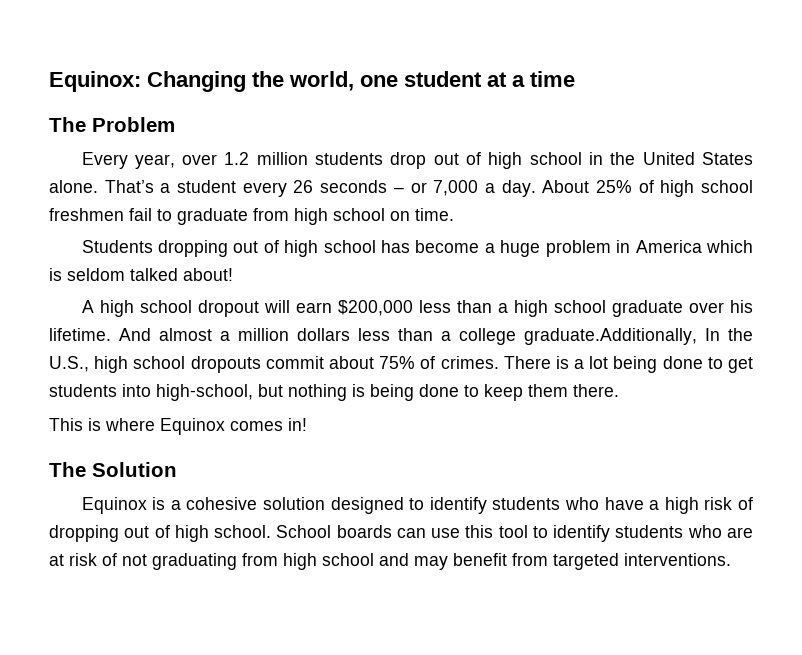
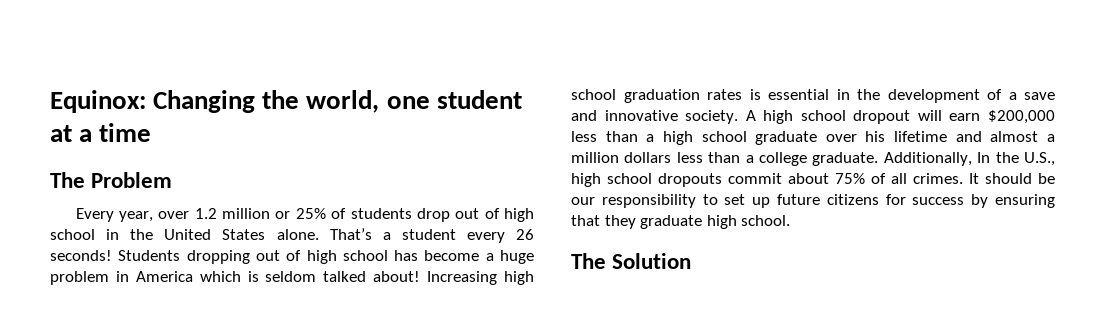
(308, 158) none -> [275,208,347,219] or 25% of
[320,180,753,197] [49,208,454,225] seconds – or 7,000 a day. About 25% of high school freshmen fail to graduate from high school on time. // -> [50,250,112,261] seconds!
(233, 274) // -> [427,271,535,285] [571,89,1055,103] [571,110,739,124] Increasing high school graduation rates is essential in the development of a save and innovative society.
[49,328,151,341] lifetime. And -> [894,131,982,142] lifetime and
[524,328,697,345] graduate.Additionally, -> [812,152,972,166] graduate. Additionally,
[440,356,753,373] [49,384,619,401] [49,418,307,435] [49,462,177,477] [81,497,754,514] [49,525,753,542] [49,553,731,570] crimes. There is a lot being done to get students into high-school, but nothing is being done to keep them there. // This is where Equinox comes in! // The Solution // Equinox is a cohesive solution designed to identify students who have a high risk of dropping out of high school. School boards can use this tool to identify students who are at risk of not graduating from high school and may benefit from targeted interventions. -> [891,173,1055,184] [571,194,1055,208] [571,215,791,229] [571,253,692,269] all crimes. It should be our responsibility to set up future citizens for success by ensuring that they graduate high school. // The Solution

